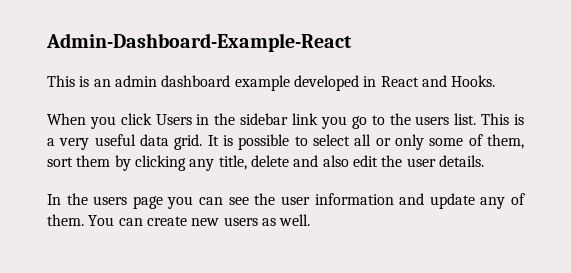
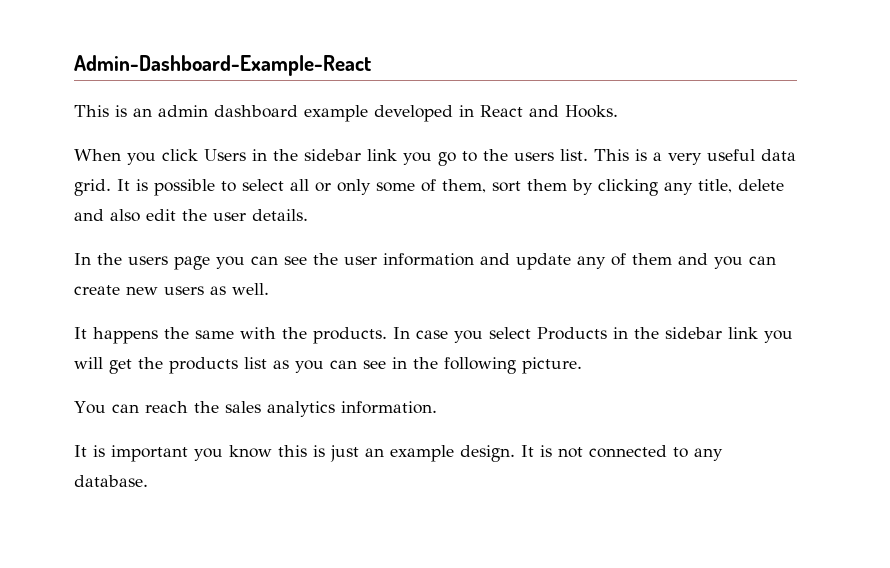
[47,214,115,226] them. You -> [632,253,743,269] them and you
(311, 220) none -> [74,327,793,344] [74,357,582,374] [74,401,437,417] [74,445,723,462] [74,475,148,487] // It happens the same with the products. In case you select Products in the sidebar link you will get the products list as you can see in the following picture. // You can reach the sales analytics information. // It is important you know this is just an example design. It is not connected to any database.

